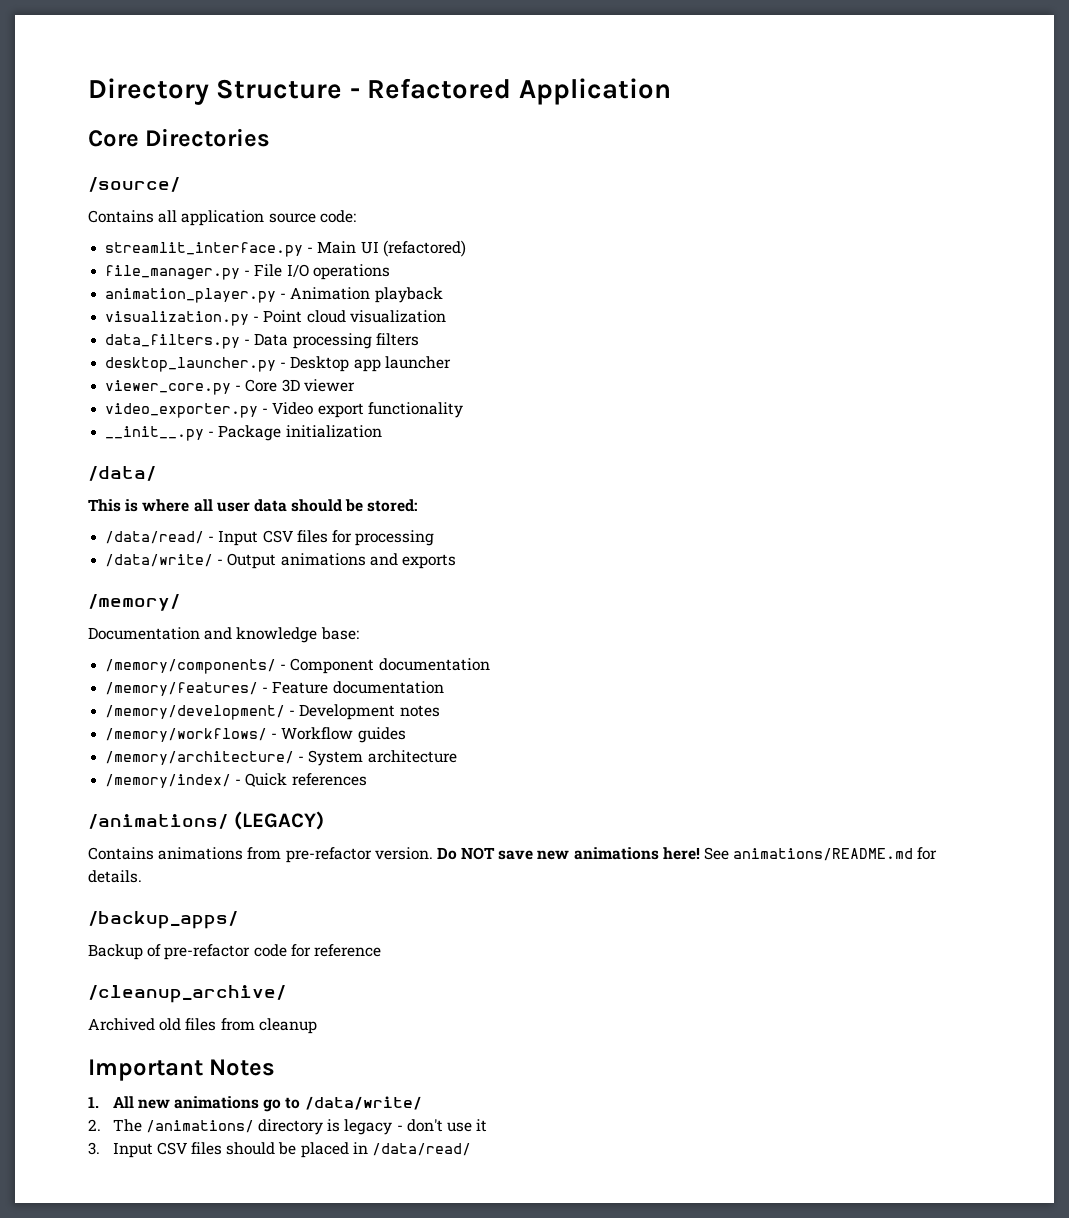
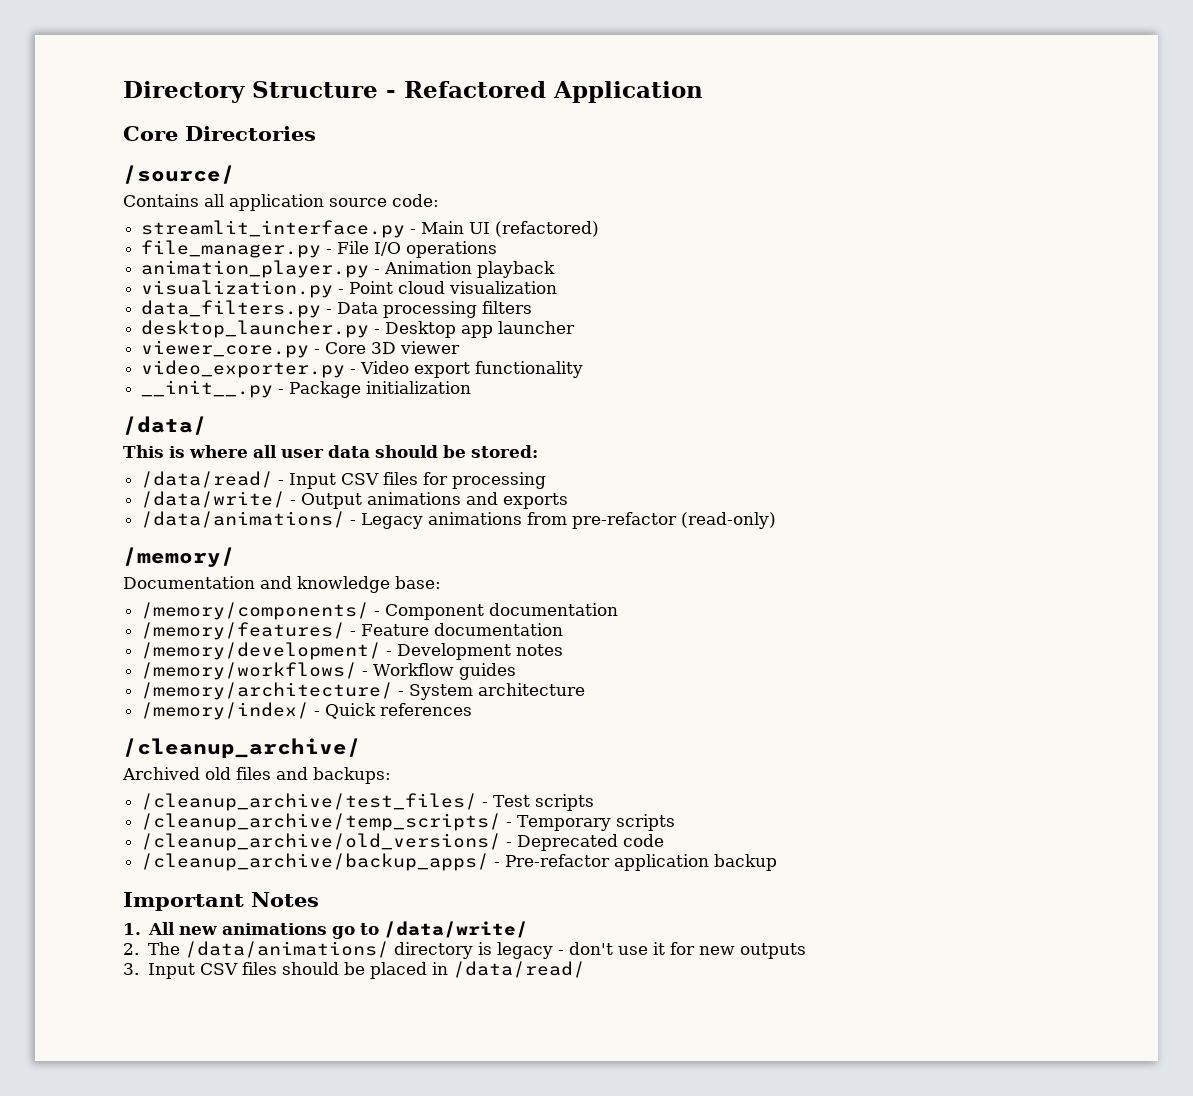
(456, 561) none -> [141,511,777,529] // /data/animations/ - Legacy animations from pre-refactor (read-only)
[88,811,324,830] [88,847,938,863] [88,870,142,883] [88,911,238,929] [88,944,381,960] [88,985,286,1003] [88,1018,317,1034] /animations/ (LEGACY) // Contains animations from pre-refactor version. Do NOT save new animations here! See animations/README.md for details. // /backup_apps/ // Backup of pre-refactor code for reference // /cleanup_archive/ // Archived old files from cleanup -> [123,738,361,758] [122,767,391,784] [141,793,595,811] [141,813,676,831] [141,833,665,851] [141,853,778,871] /cleanup_archive/ // Archived old files and backups: // /cleanup_archive/test_files/ - Test scripts // /cleanup_archive/temp_scripts/ - Temporary scripts // /cleanup_archive/old_versions/ - Deprecated code // /cleanup_archive/backup_apps/ - Pre-refactor application backup
[145,1120,254,1133] /animations/ -> [185,941,390,958] /data/animations/
(488, 1125) none -> [670,942,807,959] for new outputs

